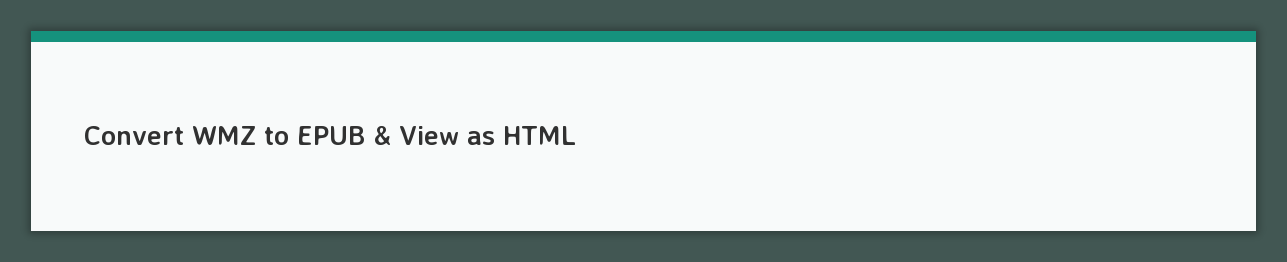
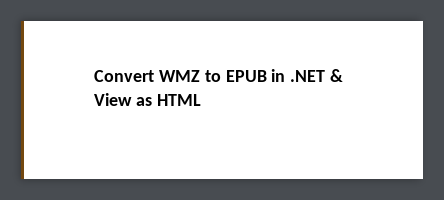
(365, 135) none -> [271,69,326,82] in .NET

